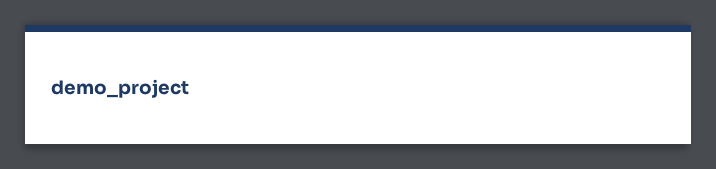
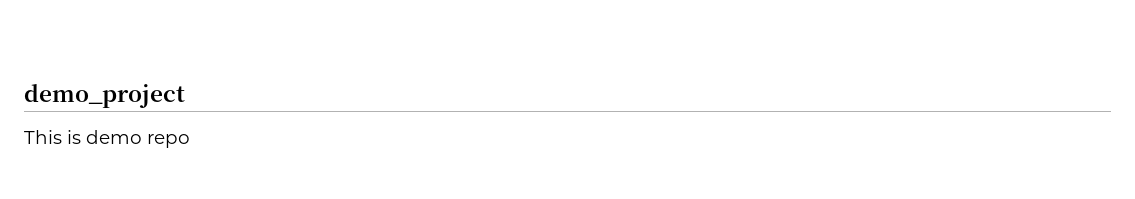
(189, 88) none -> [24,130,190,148] // This is demo repo

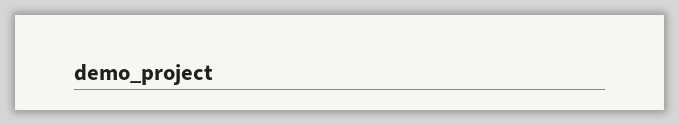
[24,130,190,148] // This is demo repo -> (213, 74) none

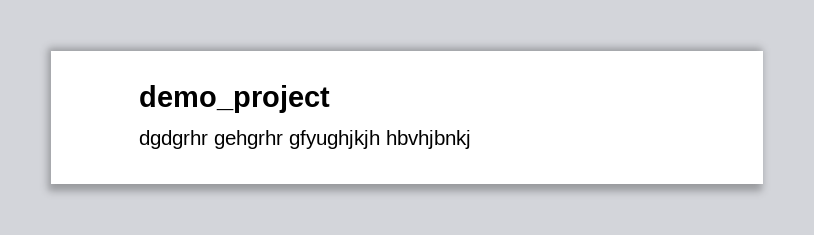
(213, 74) none -> [139,130,471,149] // dgdgrhr gehgrhr gfyughjkjh hbvhjbnkj

